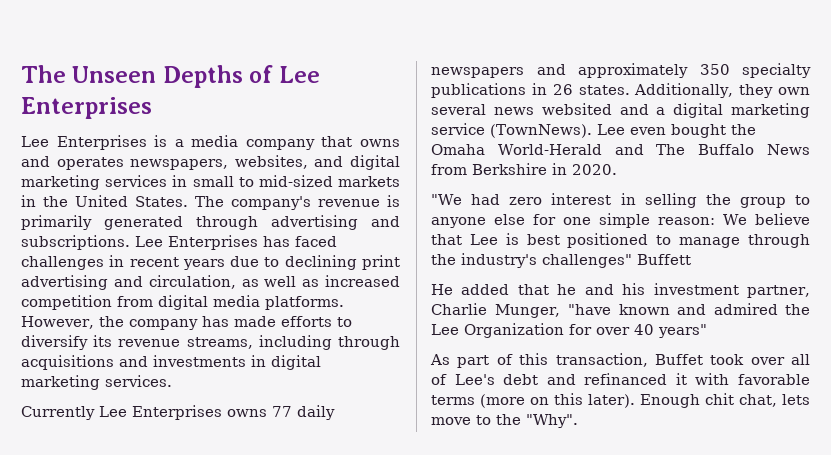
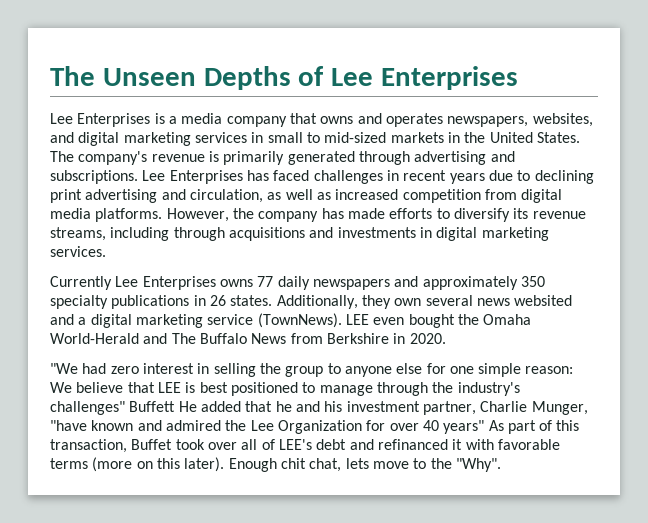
[596,124,625,135] Lee -> [345,314,369,325] LEE
[469,234,498,245] Lee -> [157,382,181,393] LEE
(691, 259) // -> (176, 406) none
(707, 331) // -> (485, 427) none
[454,374,495,385] Lee's -> [278,439,312,450] LEE's

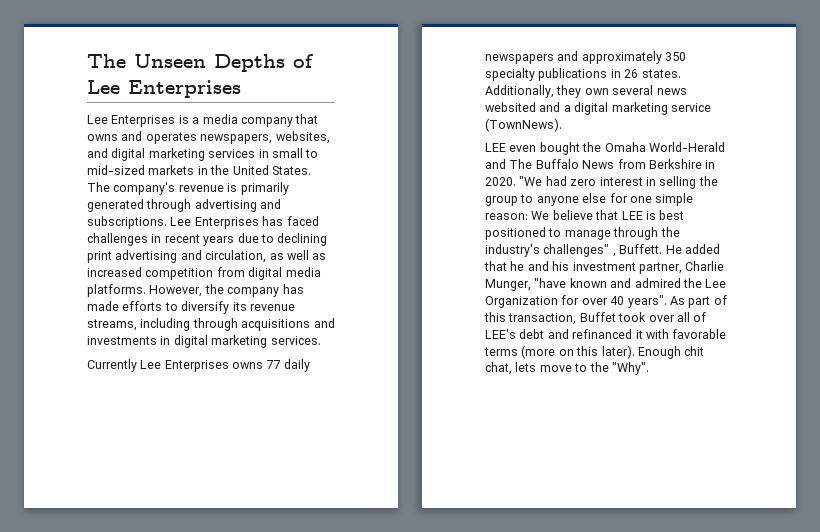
(342, 320) none -> (562, 125) //
(446, 338) // -> (516, 181) none
[129,401,176,412] Buffett -> [612,244,663,257] , Buffett.
[443,420,485,434] years" -> [627,295,667,308] years".

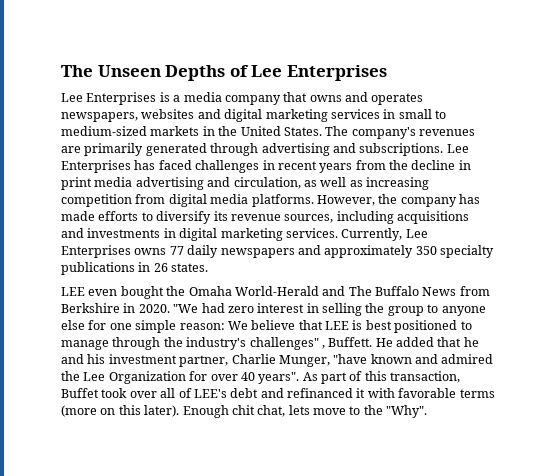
[275,131,330,144] websites, -> [141,109,195,119] websites
[87,165,145,175] mid-sized -> [61,126,147,136] medium-sized
[178,183,238,192] revenue is -> [419,129,475,136] [61,146,81,153] revenues are
[237,233,328,246] [87,251,112,263] due to declining print -> [355,160,471,170] [61,177,133,190] from the decline in print media
[87,267,142,277] increased -> [366,177,429,190] increasing
[87,318,238,331] streams, including through -> [284,211,394,224] sources, including
[87,359,137,372] // Currently -> [341,228,403,241] Currently,
[485,85,687,98] [485,102,711,115] [485,118,562,132] Additionally, they own several news websited and a digital marketing service (TownNews). -> (209, 267) none

